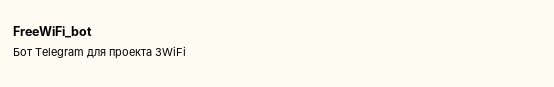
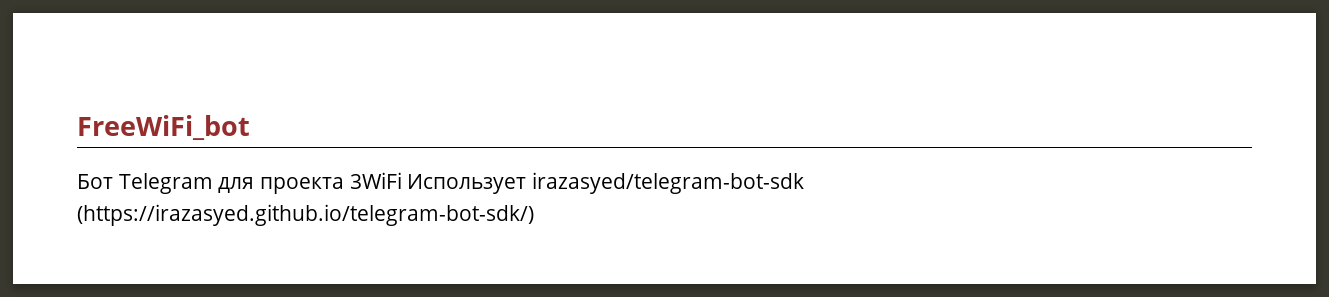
(186, 51) none -> [407,172,805,194] [77,204,534,226] Использует irazasyed/telegram-bot-sdk (https://irazasyed.github.io/telegram-bot-sdk/)

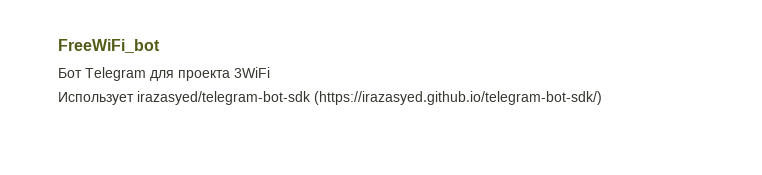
(402, 180) none -> (270, 72) //

